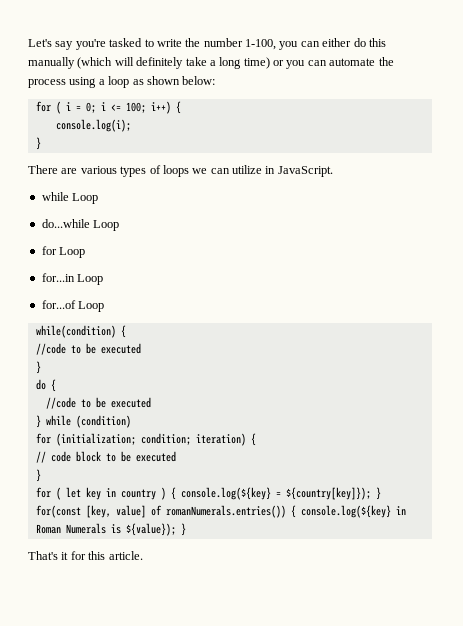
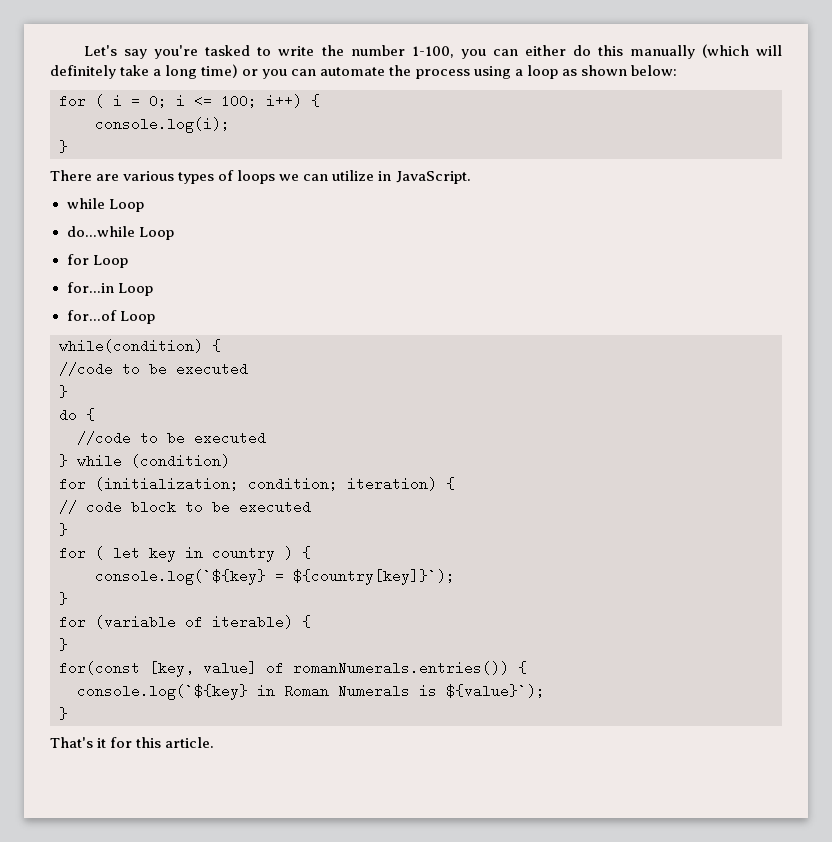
[180,487,371,500] console.log(${key} = ${country[key]}); -> [95,569,455,585] [59,592,68,605] [59,615,311,629] // console.log(`${key} = ${country[key]}`); // } // for (variable of iterable) { //
[300,505,391,518] console.log(${key} -> [77,684,248,700] // console.log(`${key}
[125,523,176,536] ${value}); -> [446,684,545,698] ${value}`); //

